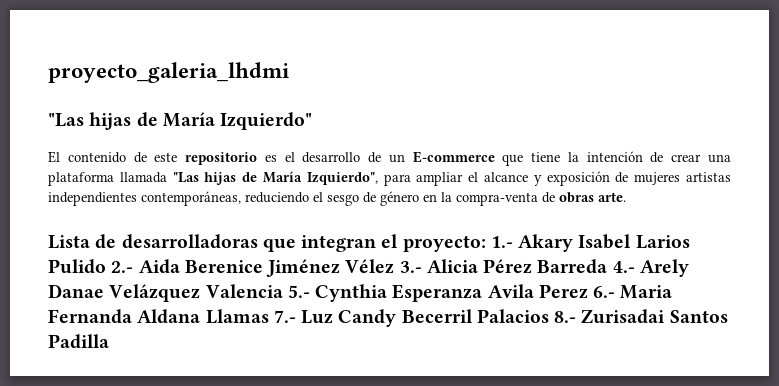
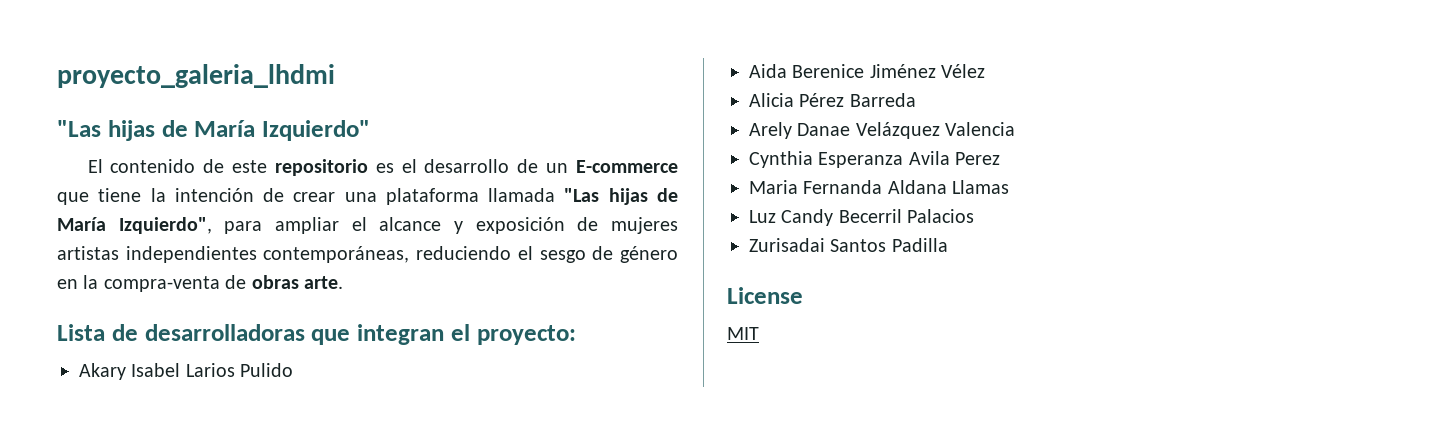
[490,236,513,248] 1.- -> (576, 335) //
[111,261,134,273] 2.- -> (294, 370) //
[399,261,422,273] 3.- -> (986, 71) //
[612,261,635,273] 4.- -> (916, 100) //
[287,285,310,298] 5.- -> (1016, 129) //
[593,286,616,298] 6.- -> (1001, 158) //
[273,310,296,323] 7.- -> (1010, 187) //
[554,311,577,323] 8.- -> (975, 216) //
(109, 341) none -> [727,287,803,304] [727,327,759,340] // License // MIT

